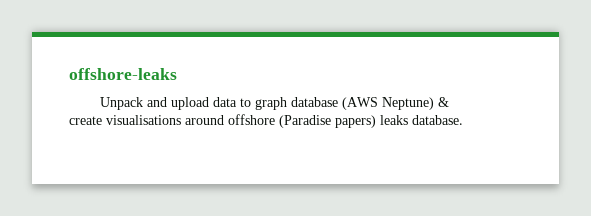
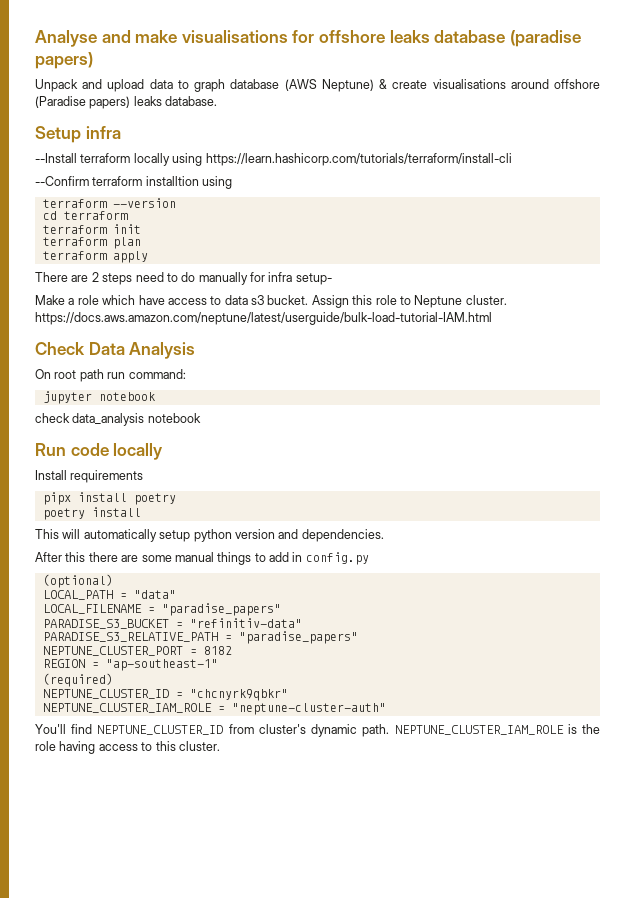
[69,68,177,80] offshore-leaks -> [35,30,581,47] [35,52,93,69] Analyse and make visualisations for offshore leaks database (paradise papers)
(463, 120) none -> [35,126,121,143] [35,153,512,166] [35,176,233,189] [42,198,176,208] [42,211,128,220] [42,224,141,234] [42,237,141,249] [42,251,148,263] [35,272,332,285] [35,295,507,308] [35,312,492,325] [35,342,196,359] [35,369,186,382] [42,391,155,404] [35,413,201,426] [35,443,164,460] [35,470,144,483] [42,492,176,505] [42,507,141,520] [35,529,384,542] [35,552,369,565] [42,574,113,588] [42,590,176,600] [42,603,281,616] [42,618,302,629] [42,631,358,644] [42,646,232,656] [42,659,218,671] [42,673,113,687] [42,689,288,701] [42,703,386,715] [35,724,600,737] [35,741,220,754] // Setup infra // --Install terraform locally using https://learn.hashicorp.com/tutorials/terraform/install-cli // --Confirm terraform installtion using // terraform --version // cd terraform // terraform init // terraform plan // terraform apply // There are 2 steps need to do manually for infra setup- // Make a role which have access to data s3 bucket. Assign this role to Neptune cluster. https://docs.aws.amazon.com/neptune/latest/userguide/bulk-load-tutorial-IAM.html // Check Data Analysis // On root path run command: // jupyter notebook // check data_analysis notebook // Run code locally // Install requirements // pipx install poetry // poetry install // This will automatically setup python version and dependencies. // After this there are some manual things to add in config.py // (optional) // LOCAL_PATH = "data" // LOCAL_FILENAME = "paradise_papers" // PARADISE_S3_BUCKET = "refinitiv-data" // PARADISE_S3_RELATIVE_PATH = "paradise_papers" // NEPTUNE_CLUSTER_PORT = 8182 // REGION = "ap-southeast-1" // (required) // NEPTUNE_CLUSTER_ID = "chcnyrk9qbkr" // NEPTUNE_CLUSTER_IAM_ROLE = "neptune-cluster-auth" // You'll find NEPTUNE_CLUSTER_ID from cluster's dynamic path. NEPTUNE_CLUSTER_IAM_ROLE is the role having access to this cluster.

